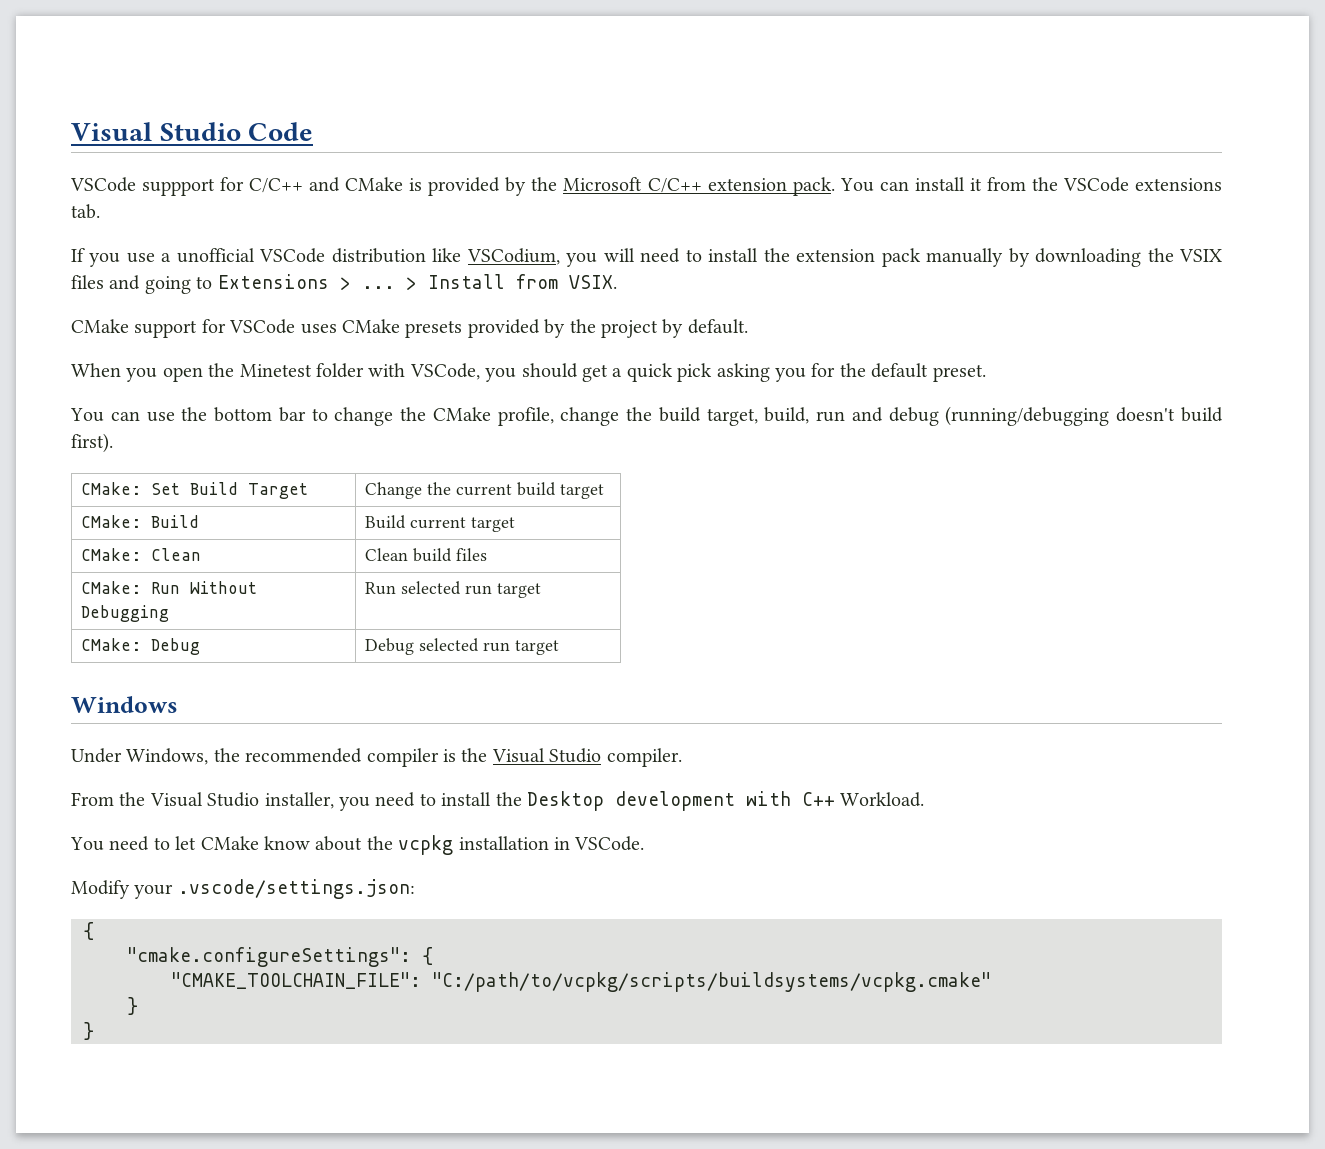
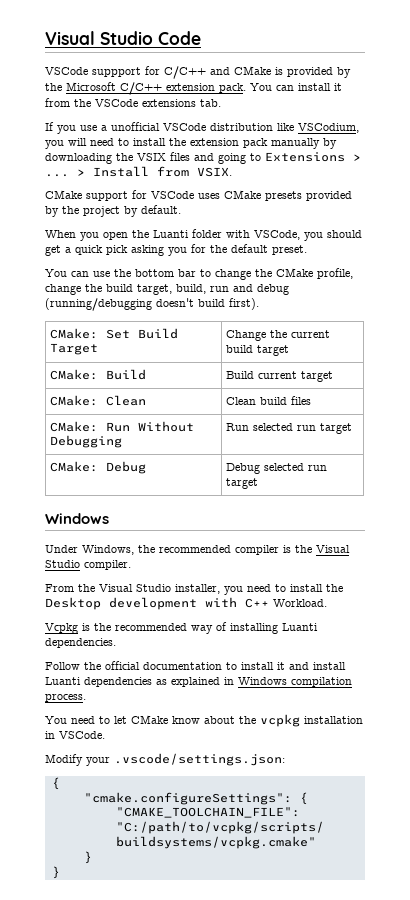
[239,364,312,377] Minetest -> [153,230,189,238] Luanti
(925, 799) none -> [45,622,318,634] [45,638,116,648] [45,661,346,670] [45,677,352,687] [45,694,86,702] // Vcpkg is the recommended way of installing Luanti dependencies. // Follow the official documentation to install it and install Luanti dependencies as explained in Windows compilation process.

